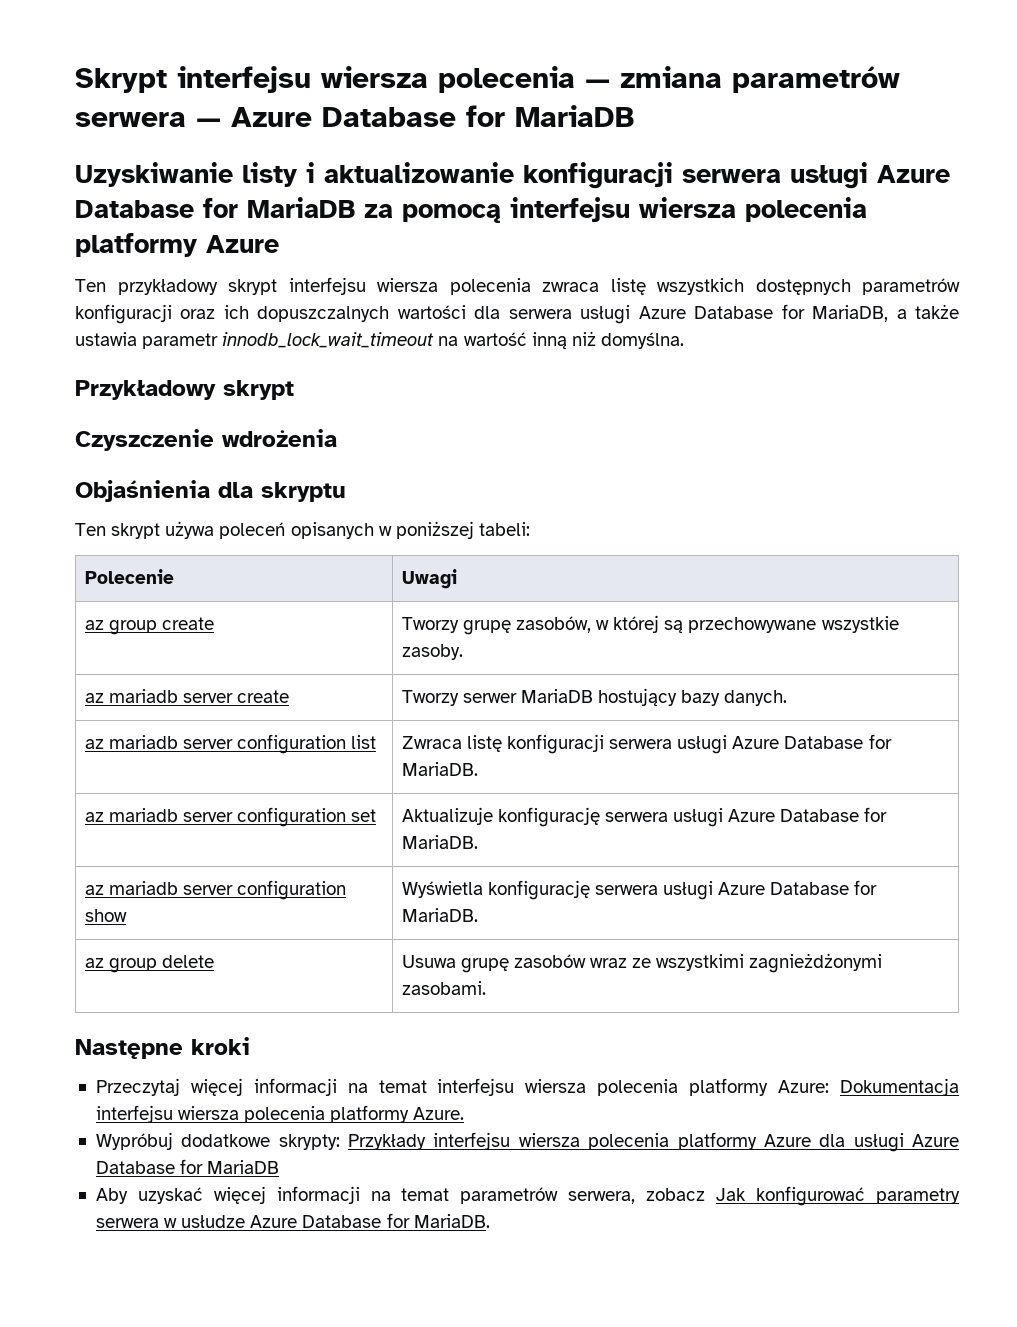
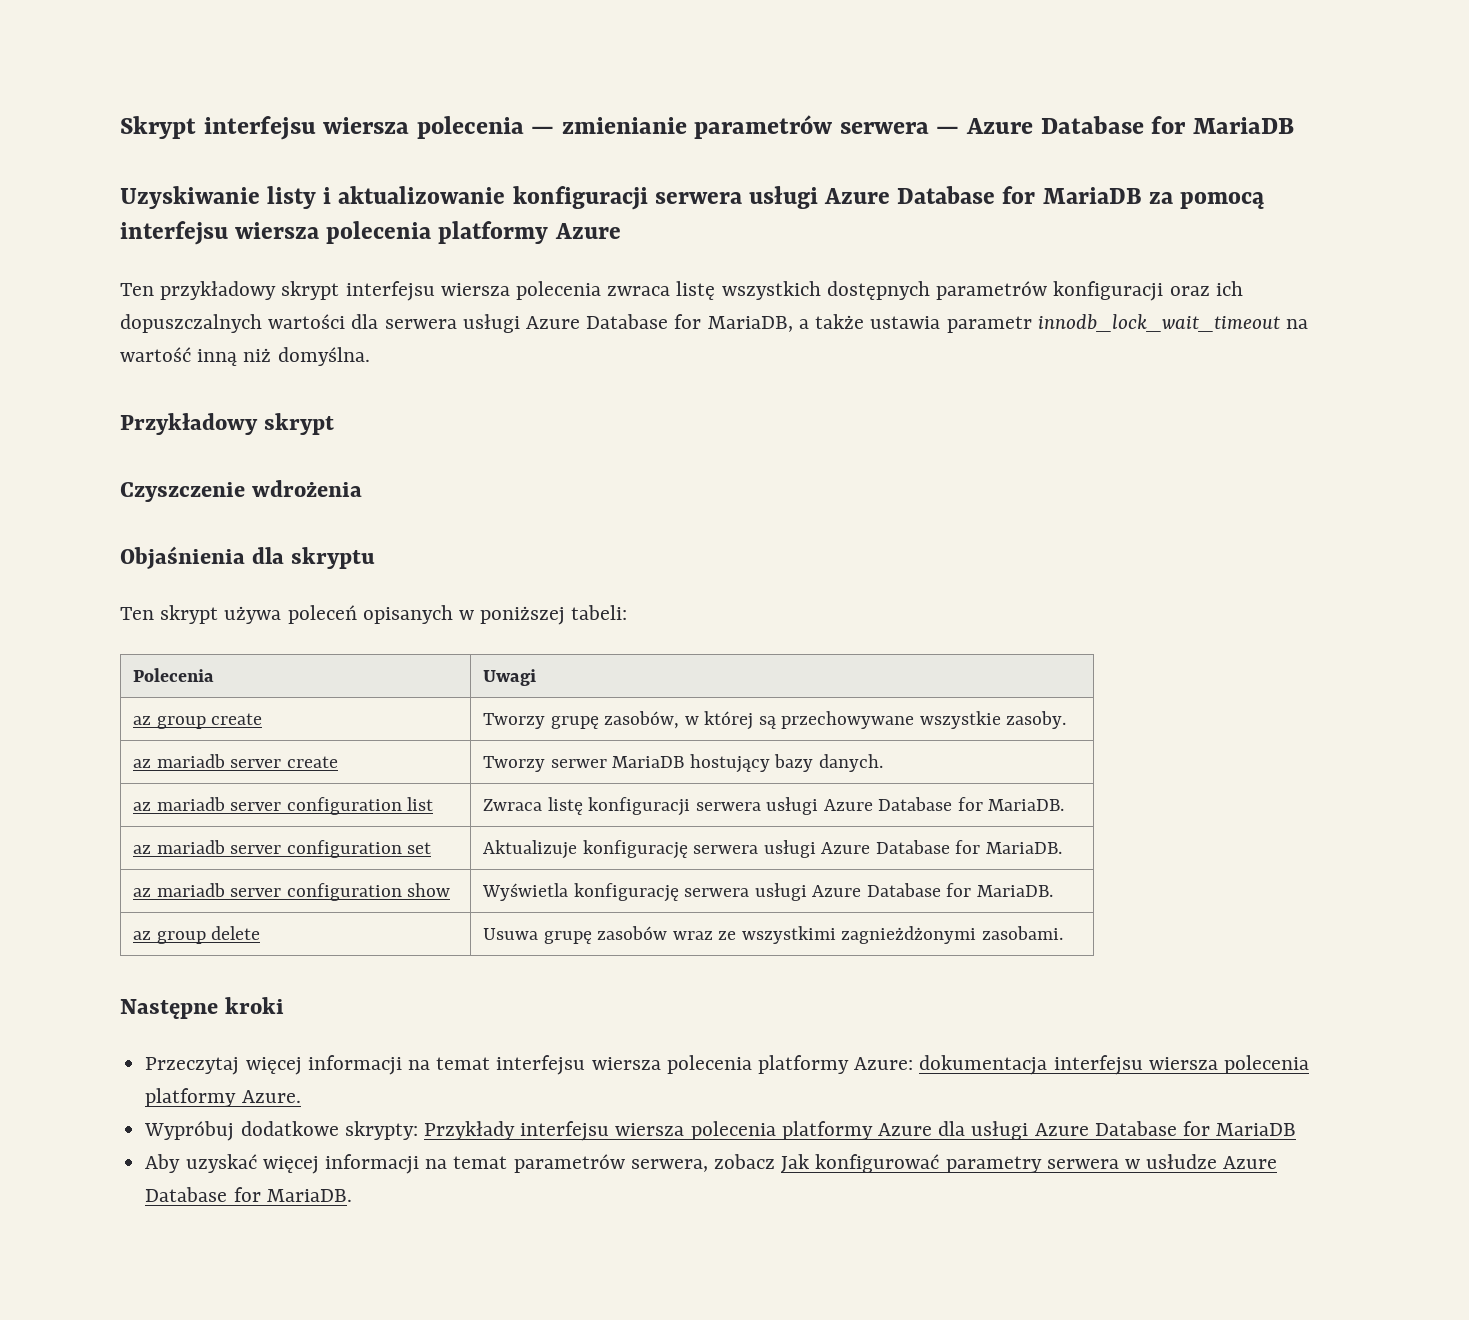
[620,66,722,88] zmiana -> [561,117,687,134] zmienianie
[84,569,174,584] Polecenie -> [132,668,214,682] Polecenia
[840,1078,959,1096] Dokumentacja -> [919,1055,1048,1075] dokumentacja

